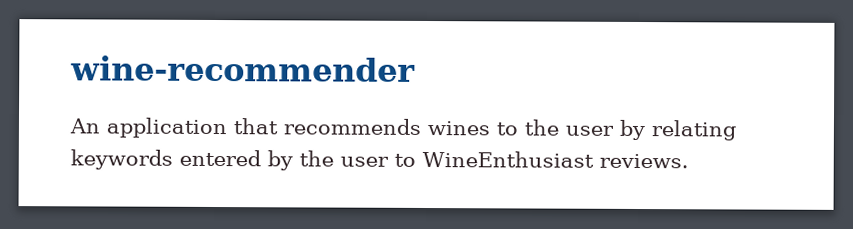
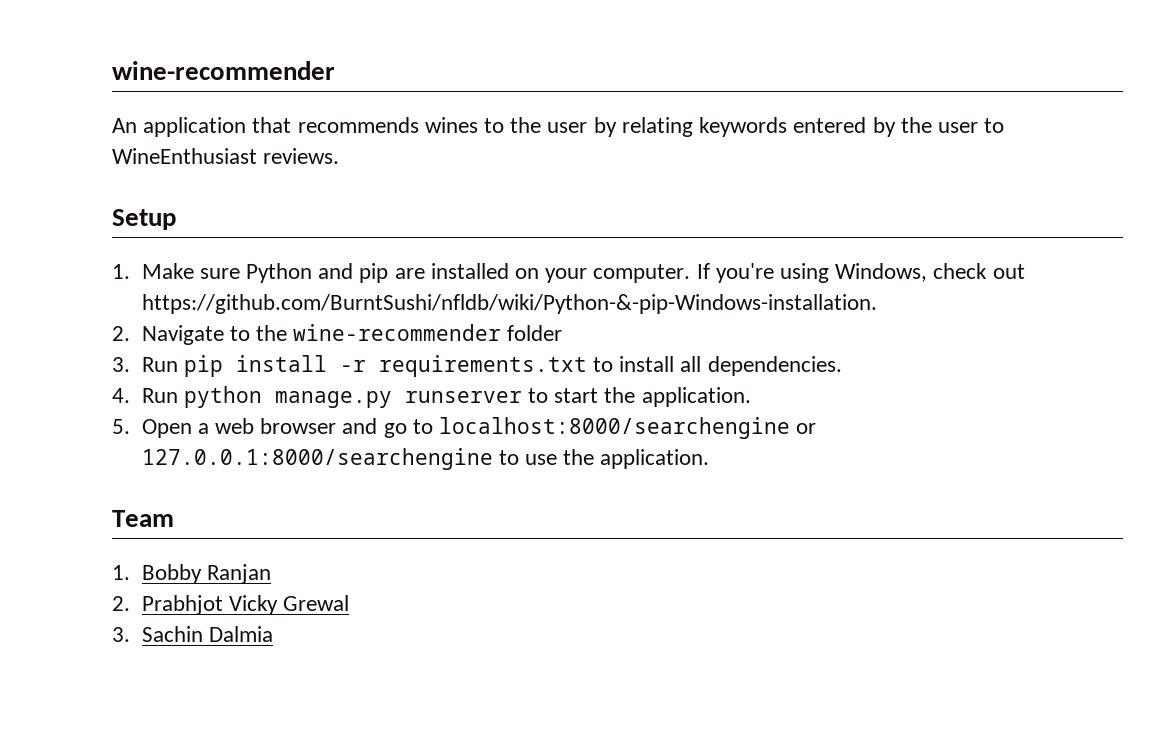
(689, 161) none -> [112,209,176,230] [112,263,1025,283] [141,294,877,314] [112,324,563,345] [112,355,842,377] [112,386,751,408] [112,417,817,439] [141,448,710,470] [112,510,174,527] [112,564,271,584] [112,595,349,615] [112,626,273,642] // Setup // 1. Make sure Python and pip are installed on your computer. If you're using Windows, check out https://github.com/BurntSushi/nfldb/wiki/Python-&-pip-Windows-installation. // 2. Navigate to the wine-recommender folder // 3. Run pip install -r requirements.txt to install all dependencies. // 4. Run python manage.py runserver to start the application. // 5. Open a web browser and go to localhost:8000/searchengine or 127.0.0.1:8000/searchengine to use the application. // Team // 1. Bobby Ranjan // 2. Prabhjot Vicky Grewal // 3. Sachin Dalmia

